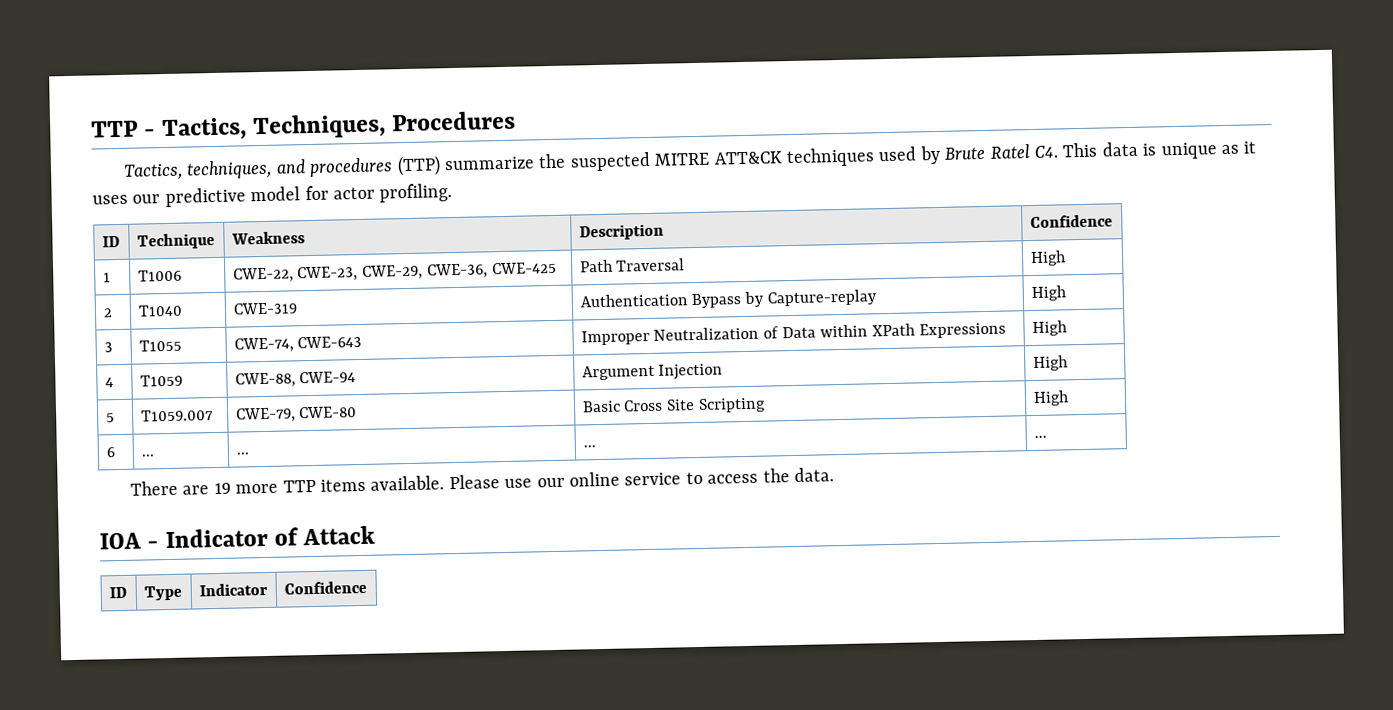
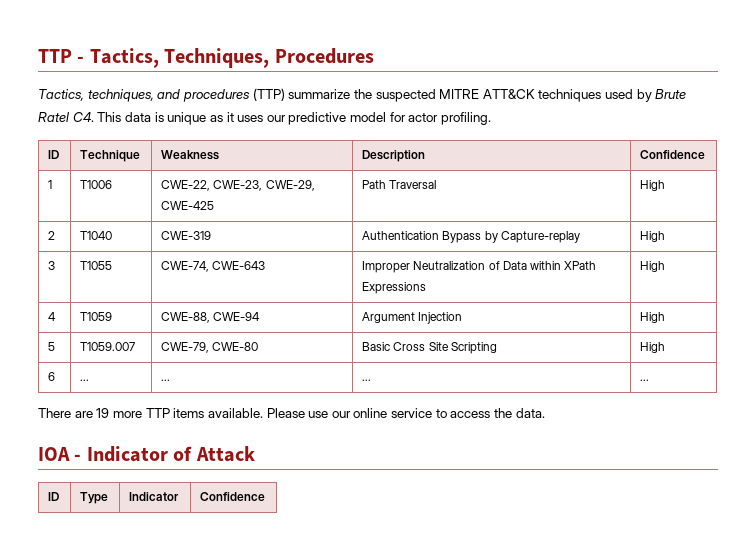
[427,263,489,279] CWE-36, -> (315, 185) none

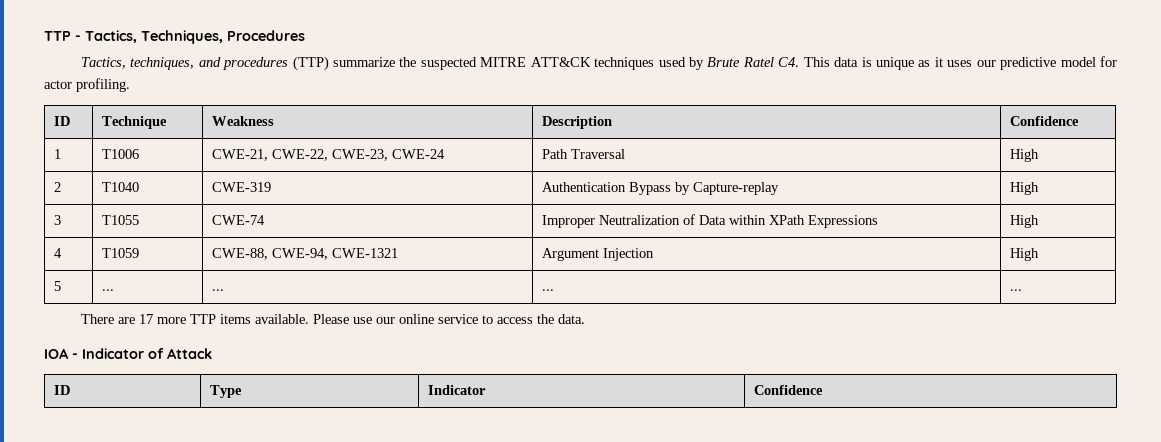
(113, 184) none -> [212,149,269,161] CWE-21,
[265,180,315,191] [161,201,215,210] CWE-29, CWE-425 -> [392,149,446,159] CWE-24
[161,261,266,272] CWE-74, CWE-643 -> [212,215,266,225] CWE-74
[213,312,261,321] CWE-94 -> [272,248,399,260] CWE-94, CWE-1321
[80,342,136,351] [161,342,259,353] [362,342,497,354] [640,342,666,353] [48,372,56,381] | T1059.007 | CWE-79, CWE-80 | Basic Cross Site Scripting | High // 6 -> (62, 286) none
[96,408,110,418] 19 -> [138,314,153,324] 17

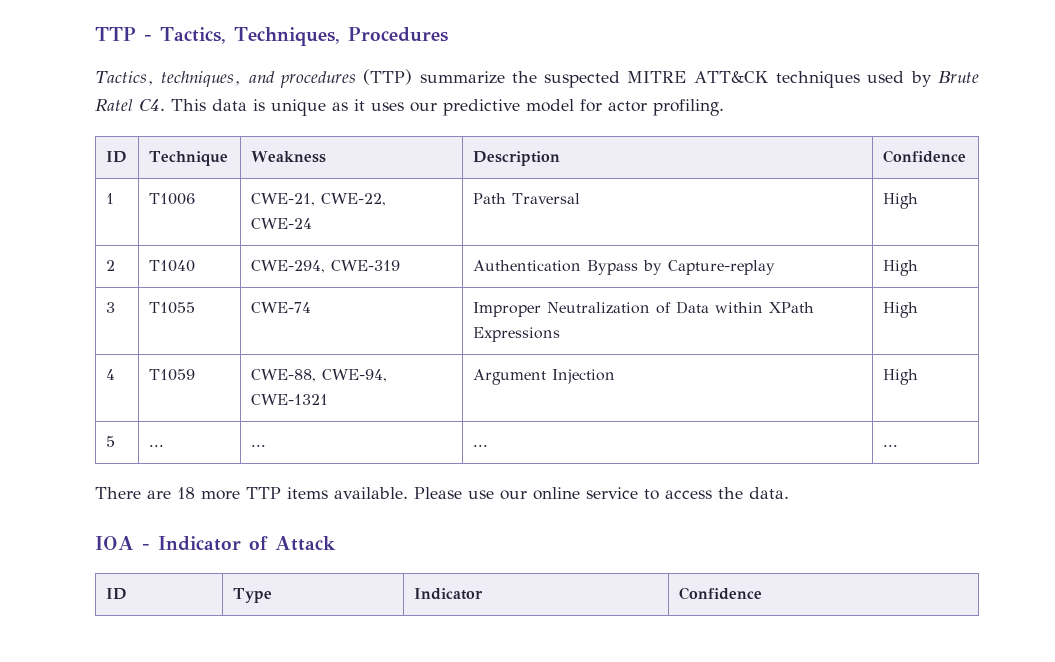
[332,149,389,161] CWE-23, -> (386, 199) none
(140, 187) none -> [250,260,325,273] CWE-294,
[138,314,153,324] 17 -> [177,487,195,499] 18

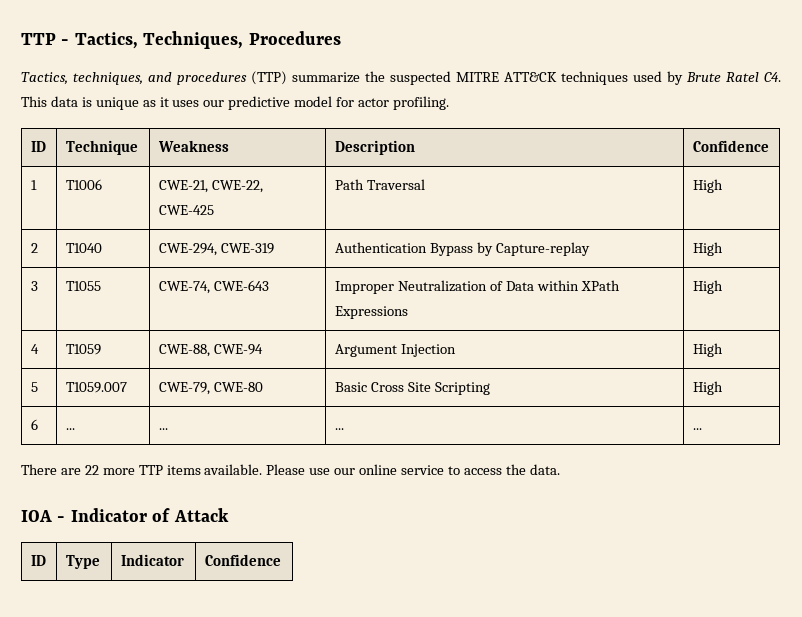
[250,218,312,229] CWE-24 -> [158,205,214,215] CWE-425
[250,302,311,313] CWE-74 -> [158,280,269,294] CWE-74, CWE-643
[321,369,387,382] [250,394,328,405] CWE-94, CWE-1321 -> [213,344,263,355] CWE-94
(115, 441) none -> [65,382,127,393] [158,382,263,395] [334,382,490,395] [692,381,723,395] [30,419,38,430] | T1059.007 | CWE-79, CWE-80 | Basic Cross Site Scripting | High // 6
[177,487,195,499] 18 -> [84,465,99,475] 22

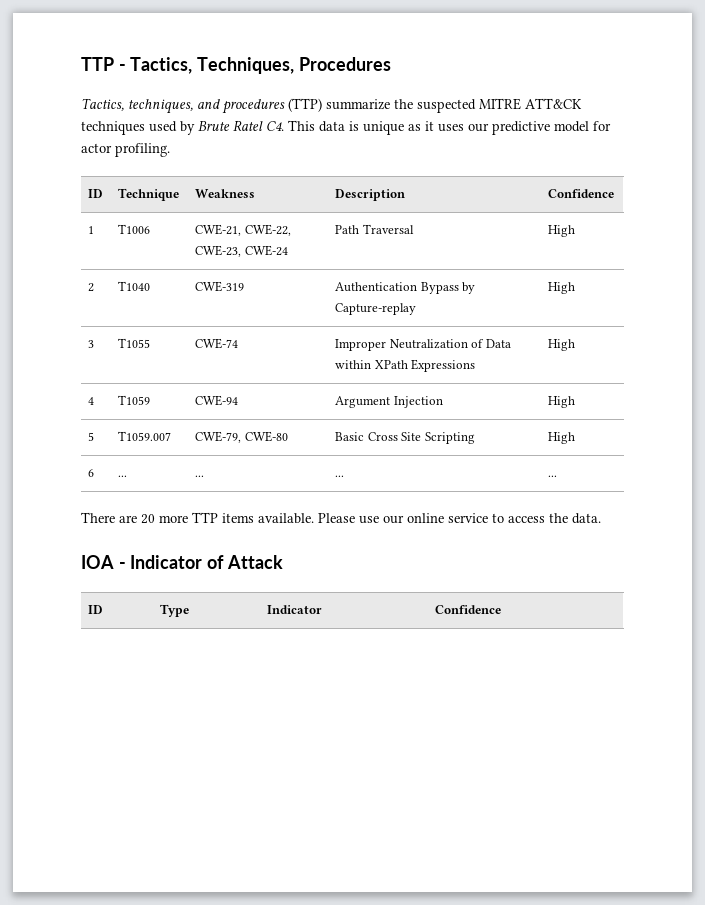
[158,205,214,215] CWE-425 -> [195,245,288,257] CWE-23, CWE-24
[158,243,217,256] CWE-294, -> (151, 286) none
[158,280,269,294] CWE-74, CWE-643 -> [195,338,239,349] CWE-74
[158,344,210,357] CWE-88, -> (151, 400) none
[84,465,99,475] 22 -> [141,514,155,524] 20

